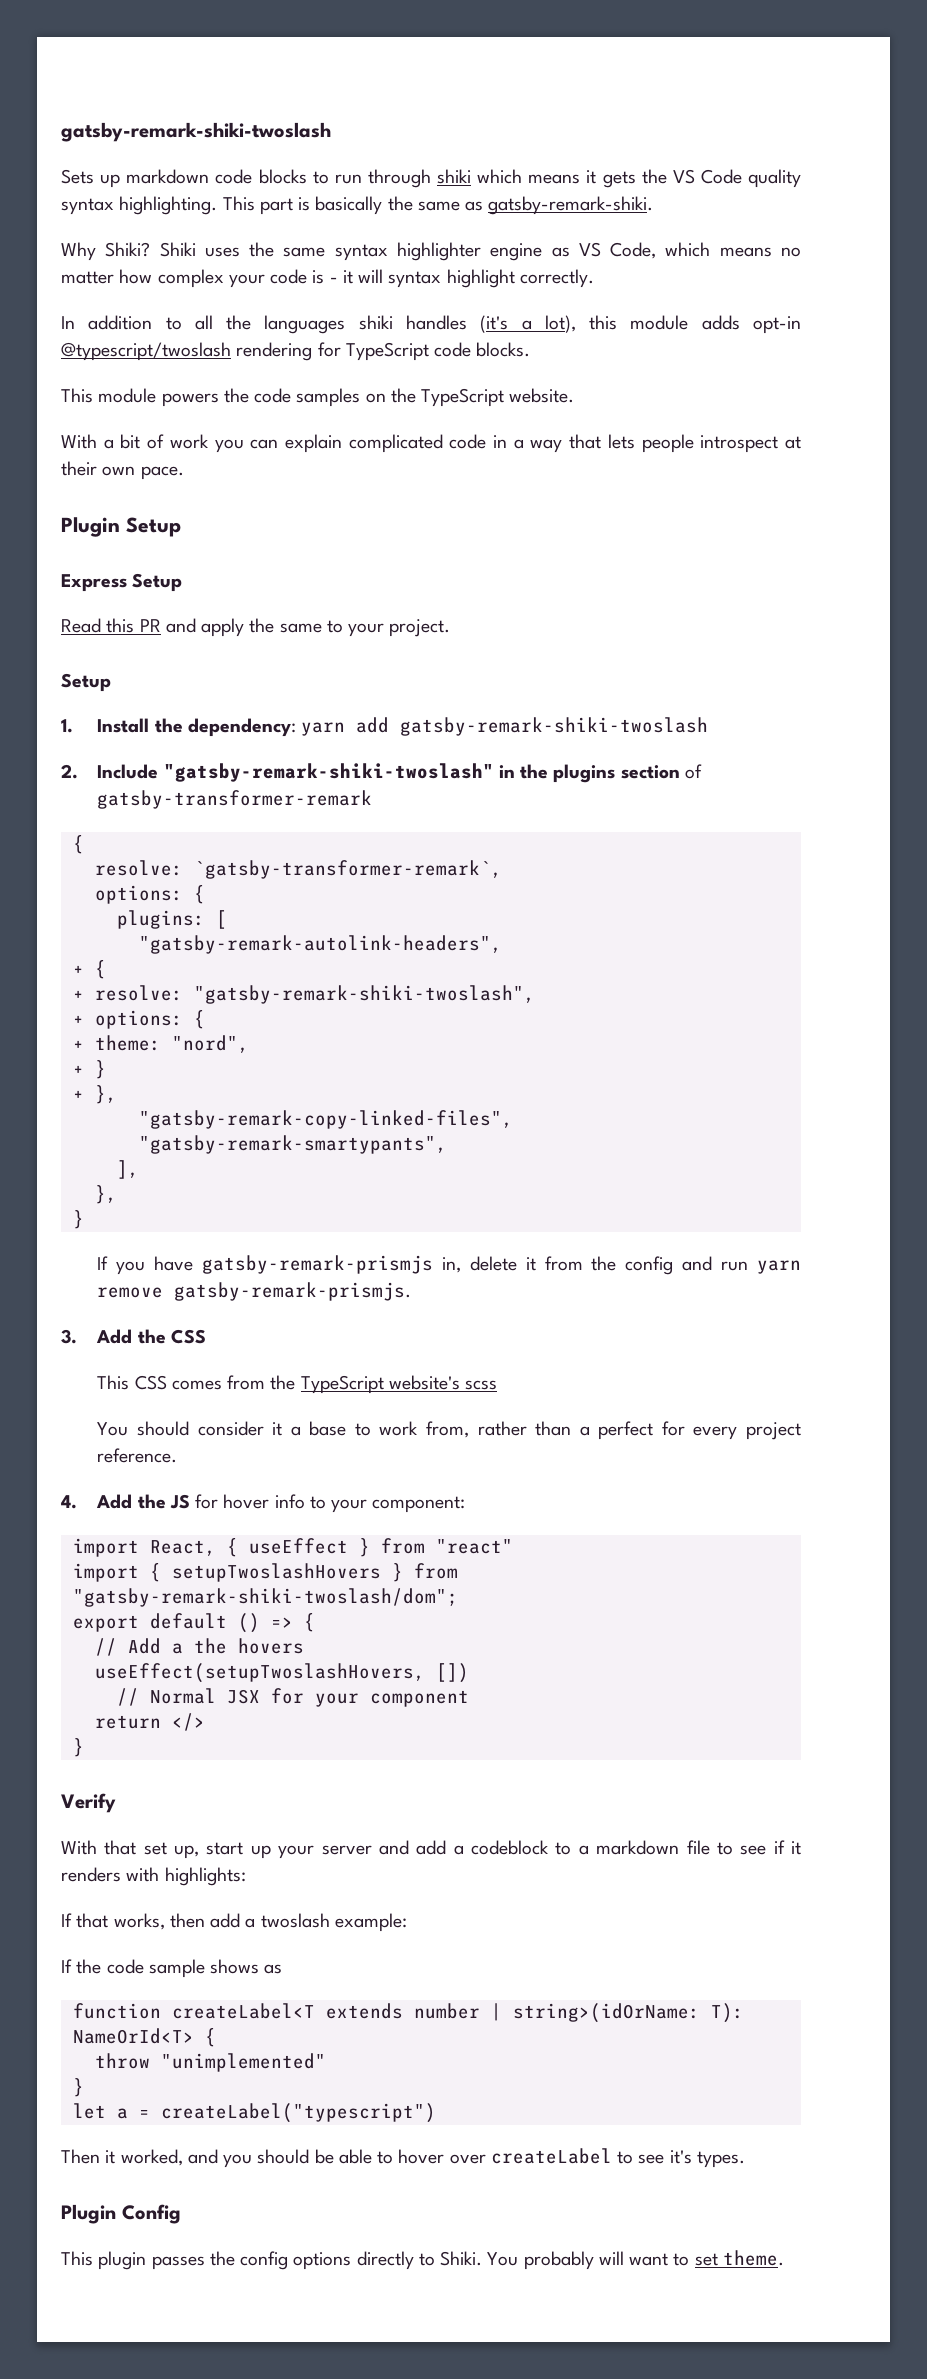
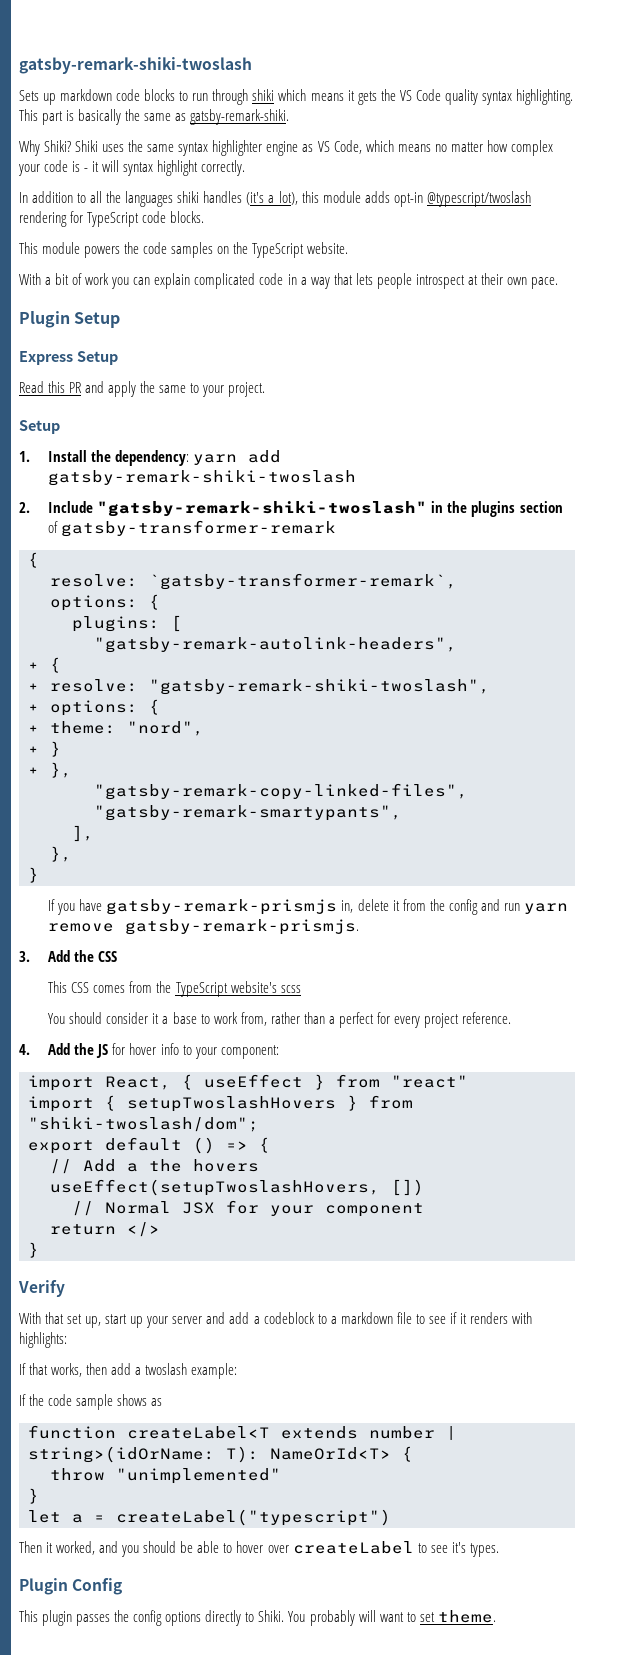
[72,1588,458,1607] "gatsby-remark-shiki-twoslash/dom"; -> [28,1117,259,1132] "shiki-twoslash/dom";

